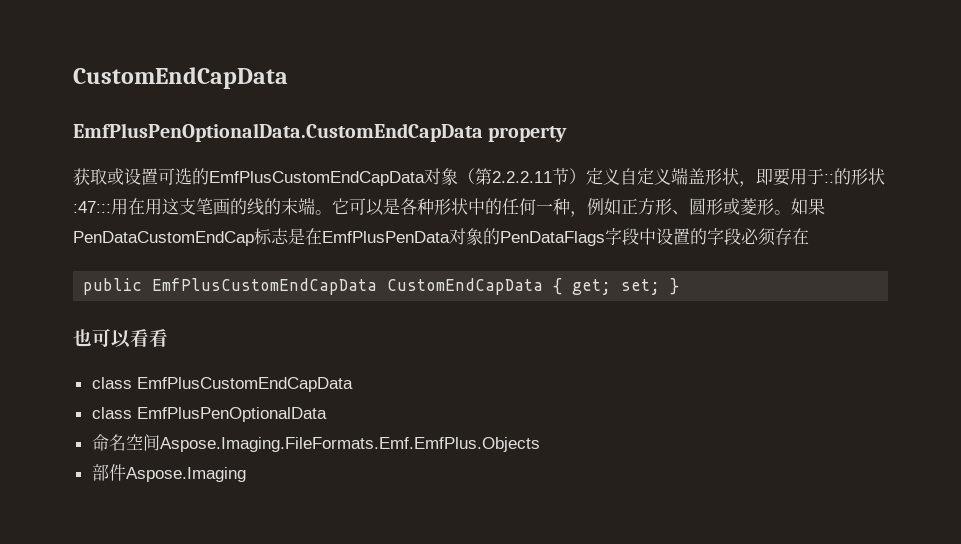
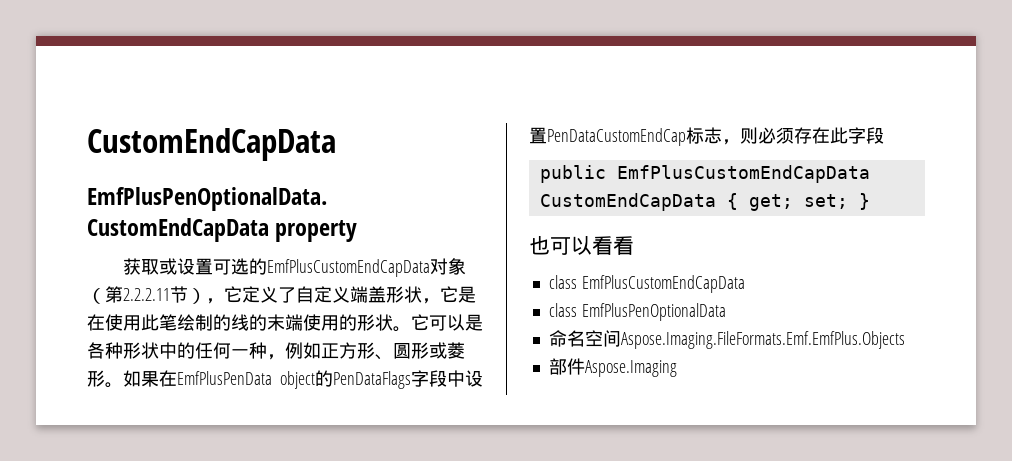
[586,168,620,185] 定义 -> [206,286,296,304] ，它定义了
[756,168,885,186] [73,197,315,216] 即要用于::的形状:47:::用在用这支笔画的线的末端 -> [440,286,476,303] [87,314,393,331] 它是在使用此笔绘制的线的末端使用的形状
[73,228,483,246] PenDataCustomEndCap标志是在EmfPlusPenData对象 -> [159,370,315,389] 在EmfPlusPenData object
[690,228,741,245] 的字段 -> [547,127,758,146] PenDataCustomEndCap标志，则
(809, 236) none -> [830,127,884,144] 此字段

